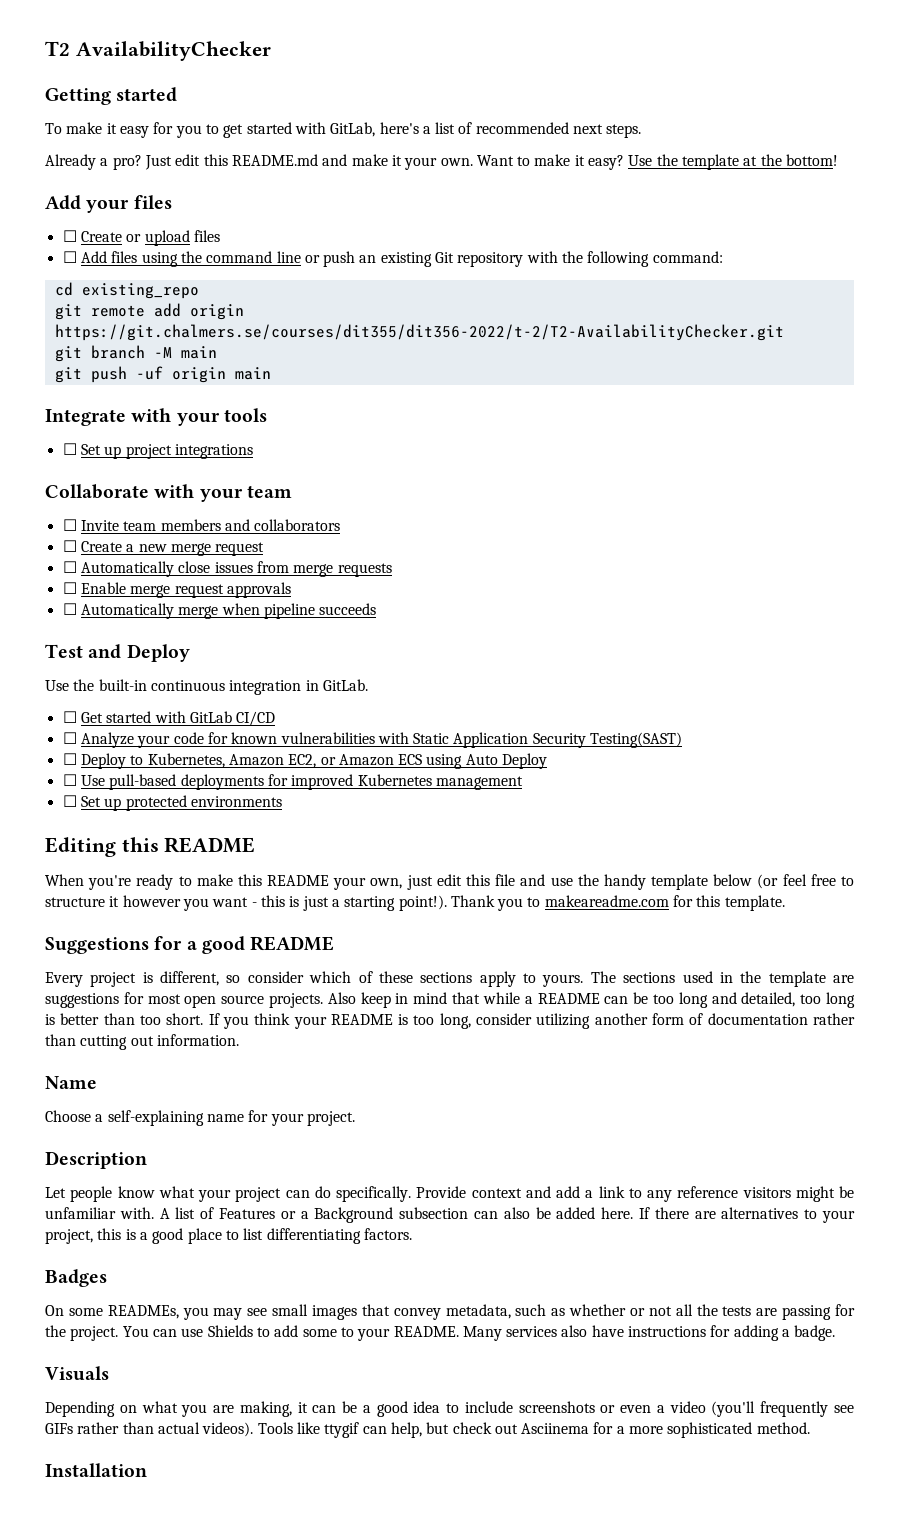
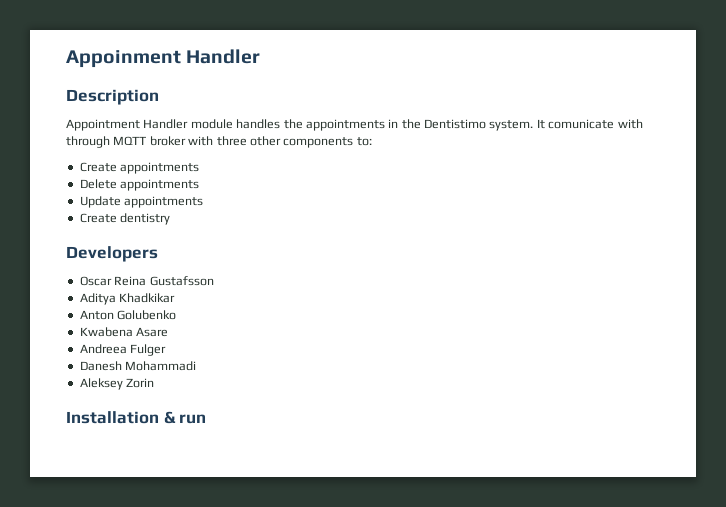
[45,41,271,61] [45,87,178,105] [45,122,642,138] [45,154,839,170] [45,195,172,213] [62,230,220,246] [62,251,723,267] [54,282,199,299] [54,303,244,320] [54,324,784,341] [54,345,217,362] [54,366,271,383] [45,408,267,426] [62,443,253,459] [45,484,292,502] [62,519,341,531] [62,540,265,556] [62,561,392,577] [62,582,291,598] [62,603,377,619] [45,644,190,662] [45,679,368,695] [62,711,276,726] [62,732,683,748] [62,753,548,769] [62,774,523,790] [62,795,282,811] [45,837,256,857] [45,874,854,890] [45,895,785,911] [45,936,335,954] [45,971,854,987] [45,992,856,1008] [45,1013,855,1029] [45,1034,239,1050] [45,1076,97,1089] [45,1110,355,1126] [45,1151,147,1169] [45,1186,854,1202] [45,1207,855,1223] [45,1228,412,1244] [45,1269,107,1287] [45,1304,856,1320] [45,1325,836,1341] [45,1366,109,1381] [45,1401,855,1417] [45,1422,810,1438] T2 AvailabilityChecker // Getting started // To make it easy for you to get started with GitLab, here's a list of recommended next steps. // Already a pro? Just edit this README.md and make it your own. Want to make it easy? Use the template at the bottom! // Add your files // ☐ Create or upload files // ☐ Add files using the command line or push an existing Git repository with the following command: // cd existing_repo // git remote add origin https://git.chalmers.se/courses/dit355/dit356-2022/t-2/T2-AvailabilityChecker.git // git branch -M main // git push -uf origin main // Integrate with your tools // ☐ Set up project integrations // Collaborate with your team // ☐ Invite team members and collaborators // ☐ Create a new merge request // ☐ Automatically close issues from merge requests // ☐ Enable merge request approvals // ☐ Automatically merge when pipeline succeeds // Test and Deploy // Use the built-in continuous integration in GitLab. // ☐ Get started with GitLab CI/CD // ☐ Analyze your code for known vulnerabilities with Static Application Security Testing(SAST) // ☐ Deploy to Kubernetes, Amazon EC2, or Amazon ECS using Auto Deploy // ☐ Use pull-based deployments for improved Kubernetes management // ☐ Set up protected environments // Editing this README // When you're ready to make this README your own, just edit this file and use the handy template below (or feel free to structure it however you want - this is just a starting point!). Thank you to makeareadme.com for this template. // Suggestions for a good README // Every project is different, so consider which of these sections apply to yours. The sections used in the template are suggestions for most open source projects. Also keep in mind that while a README can be too long and detailed, too long is better than too short. If you think your README is too long, consider utilizing another form of documentation rather than cutting out information. // Name // Choose a self-explaining name for your project. // Description // Let people know what your project can do specifically. Provide context and add a link to any reference visitors might be unfamiliar with. A list of Features or a Background subsection can also be added here. If there are alternatives to your project, this is a good place to list differentiating factors. // Badges // On some READMEs, you may see small images that convey metadata, such as whether or not all the tests are passing for the project. You can use Shields to add some to your README. Many services also have instructions for adding a badge. // Visuals // Depending on what you are making, it can be a good idea to include screenshots or even a video (you'll frequently see GIFs rather than actual videos). Tools like ttygif can help, but check out Asciinema for a more sophisticated method. -> [66,49,261,68] [66,89,159,105] [66,119,643,131] [66,136,372,148] [79,162,200,174] [79,179,200,191] [79,196,204,208] [79,213,171,225] [66,246,158,262] [79,276,214,286] [79,293,176,305] [79,310,177,320] [79,327,169,337] [79,344,167,356] [79,361,197,371] [79,378,155,390] Appoinment Handler // Description // Appointment Handler module handles the appointments in the Dentistimo system. It comunicate with through MQTT broker with three other components to: // Create appointments // Delete appointments // Update appointments // Create dentistry // Developers // Oscar Reina Gustafsson // Aditya Khadkikar // Anton Golubenko // Kwabena Asare // Andreea Fulger // Danesh Mohammadi // Aleksey Zorin
(147, 1470) none -> [163,411,207,424] & run

